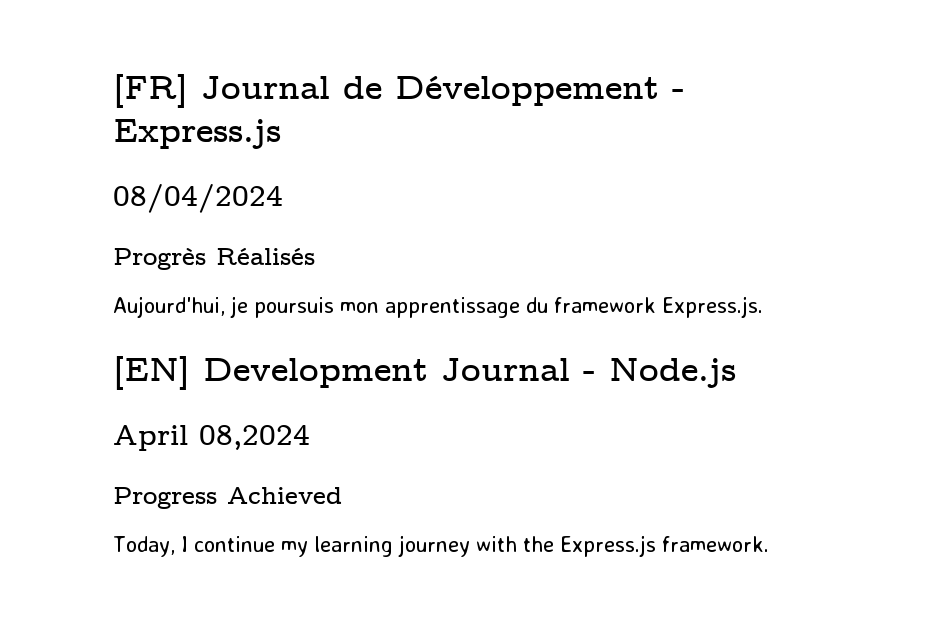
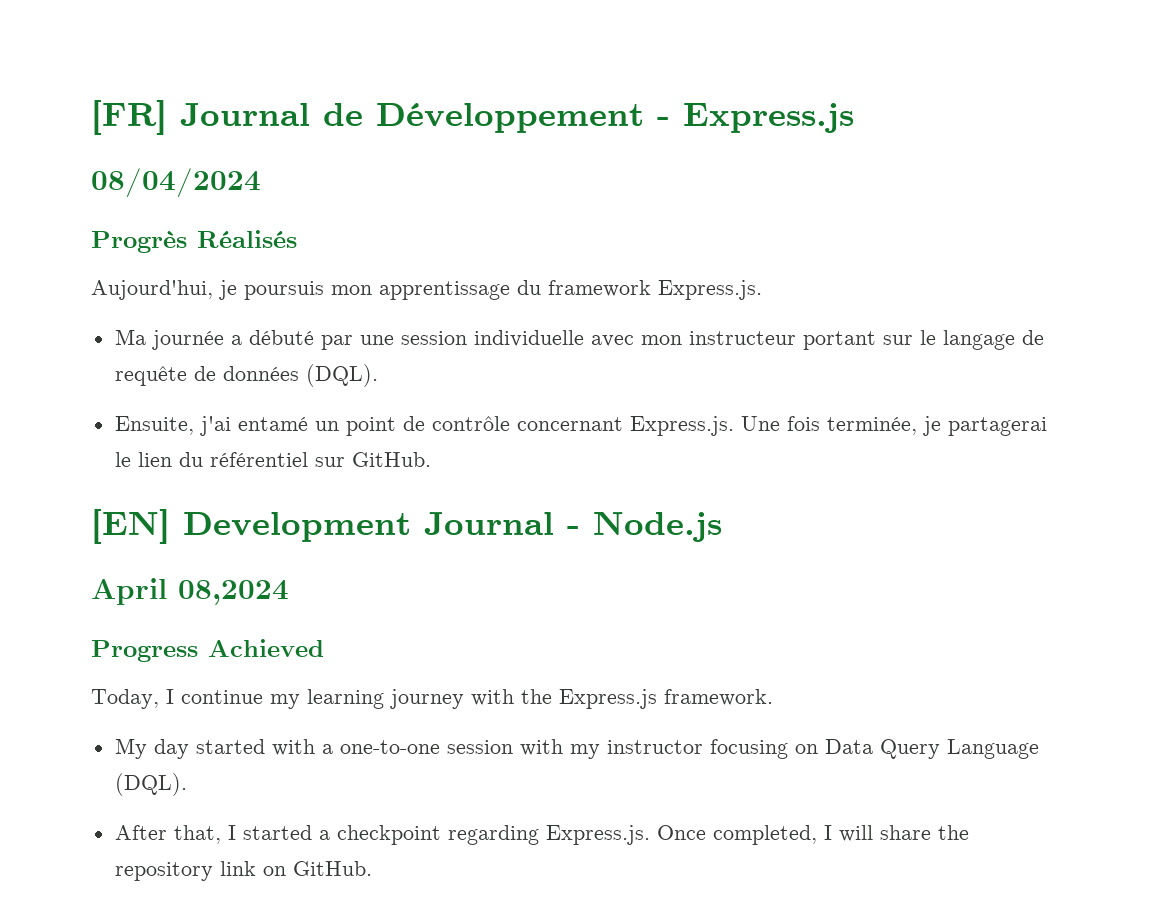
(763, 307) none -> [114,329,1044,350] [114,364,378,387] [114,416,1047,436] [114,452,431,467] // Ma journée a débuté par une session individuelle avec mon instructeur portant sur le langage de requête de données (DQL). // Ensuite, j'ai entamé un point de contrôle concernant Express.js. Une fois terminée, je partagerai le lien du référentiel sur GitHub.
(769, 544) none -> [114,738,1039,759] [114,773,187,796] [114,825,969,845] [114,861,372,881] // My day started with a one-to-one session with my instructor focusing on Data Query Language (DQL). // After that, I started a checkpoint regarding Express.js. Once completed, I will share the repository link on GitHub.

